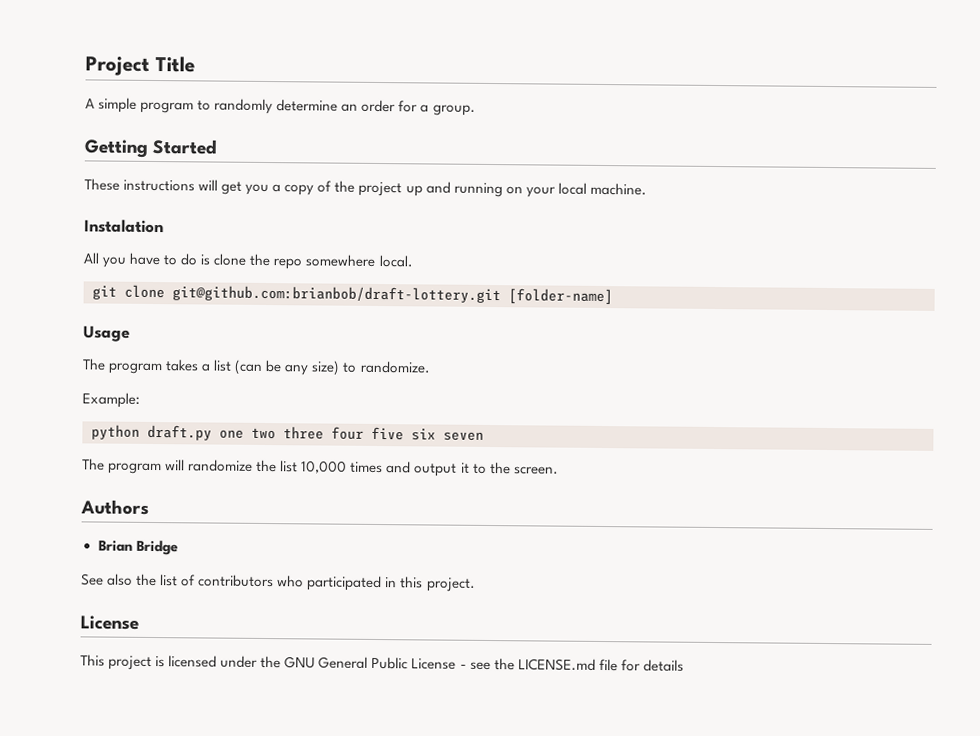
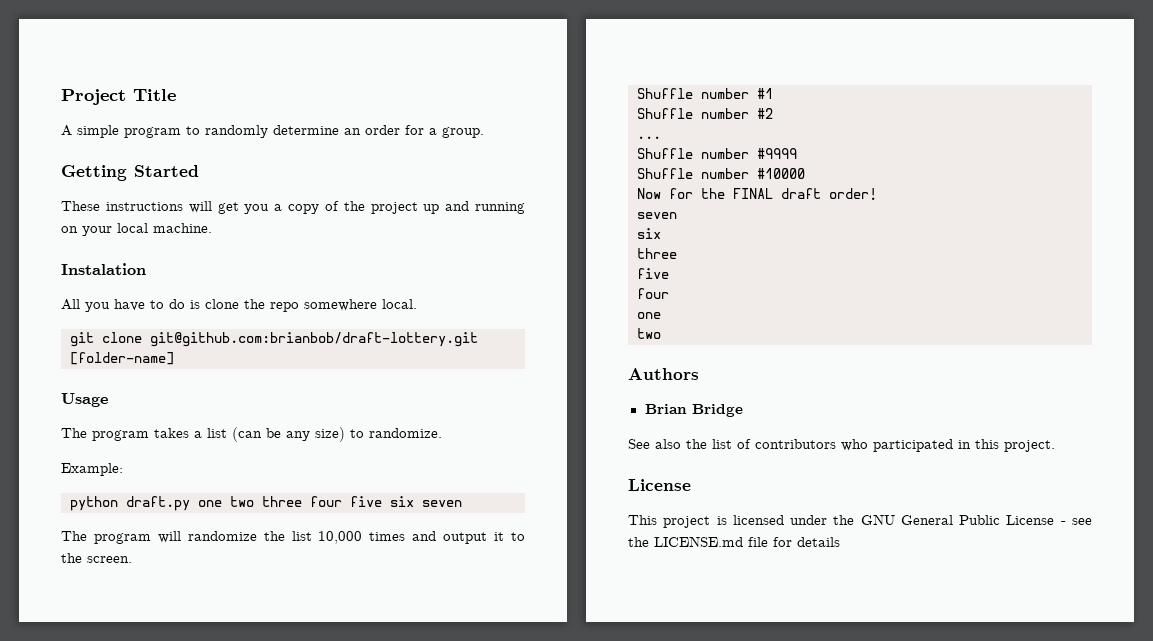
(559, 470) none -> [637,88,773,99] [637,108,773,119] [637,136,661,139] [637,148,797,159] [637,168,805,179] [637,188,877,200] [637,212,677,219] [637,228,661,239] [637,248,677,259] [637,268,669,279] [637,288,669,299] [637,312,661,319] [637,328,661,339] // Shuffle number #1 // Shuffle number #2 // ... // Shuffle number #9999 // Shuffle number #10000 // Now for the FINAL draft order! // seven // six // three // five // four // one // two

